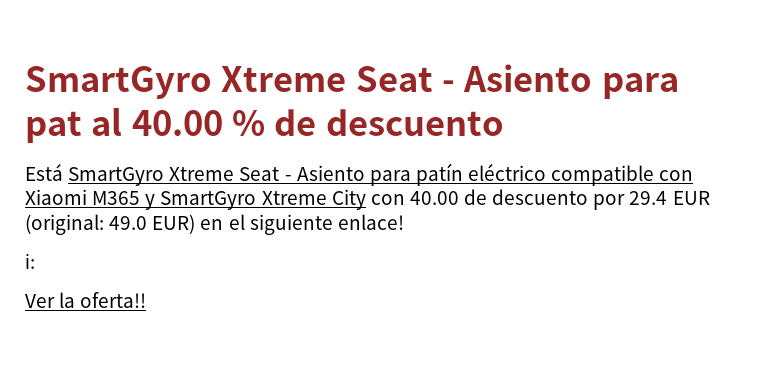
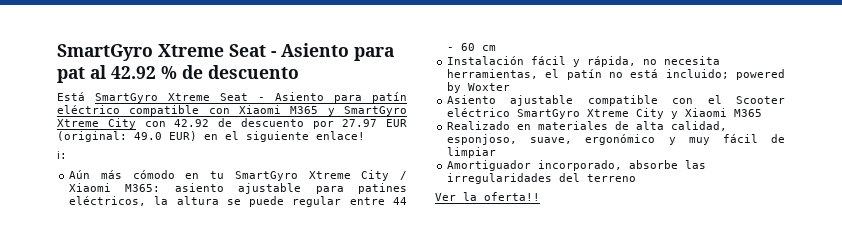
[131,110,223,136] 40.00 -> [111,66,156,79] 42.92
[409,191,459,205] 40.00 -> [174,119,210,127] 42.92
[629,191,668,205] 29.4 -> [342,119,378,127] 27.97
(35, 261) none -> [69,170,408,181] [69,183,407,194] [69,196,407,207] [447,43,497,51] [447,56,721,67] [447,69,785,80] [447,82,511,93] [447,95,785,106] [447,108,763,119] [447,121,728,131] [447,134,785,145] [447,147,497,158] [447,160,707,171] [447,173,637,184] // Aún más cómodo en tu SmartGyro Xtreme City / Xiaomi M365: asiento ajustable para patines eléctricos, la altura se puede regular entre 44 - 60 cm // Instalación fácil y rápida, no necesita herramientas, el patín no está incluido; powered by Woxter // Asiento ajustable compatible con el Scooter eléctrico SmartGyro Xtreme City y Xiaomi M365 // Realizado en materiales de alta calidad, esponjoso, suave, ergonómico y muy fácil de limpiar // Amortiguador incorporado, absorbe las irregularidades del terreno

